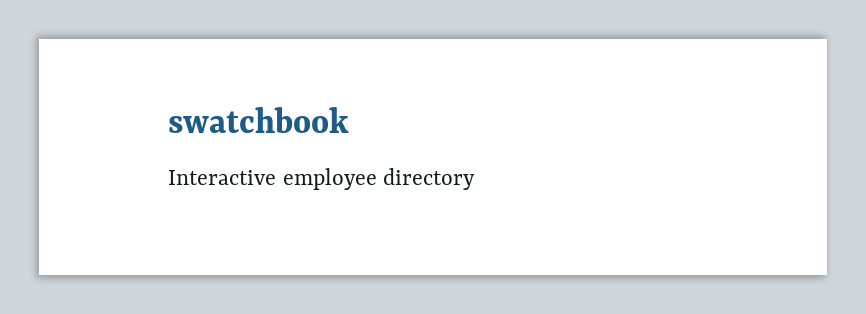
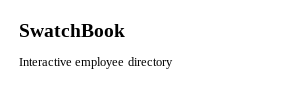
[168,107,349,133] swatchbook -> [19,24,125,37] SwatchBook

